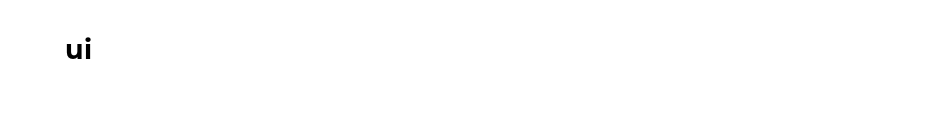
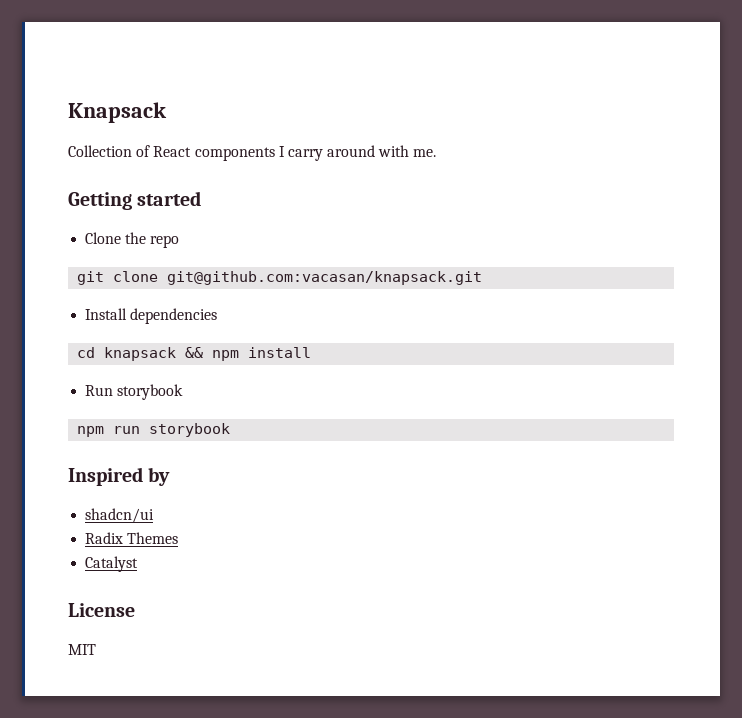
[65,37,92,59] ui -> [68,102,167,123] [68,145,437,161] [68,191,202,210] [85,232,180,248] [77,271,483,285] [85,308,218,324] [77,347,312,361] [85,384,184,400] [77,423,231,437] [68,467,171,486] [85,508,155,523] [85,532,179,544] [85,556,139,572] [68,603,135,617] [68,644,96,655] Knapsack // Collection of React components I carry around with me. // Getting started // Clone the repo // git clone git@github.com:vacasan/knapsack.git // Install dependencies // cd knapsack && npm install // Run storybook // npm run storybook // Inspired by // shadcn/ui // Radix Themes // Catalyst // License // MIT

